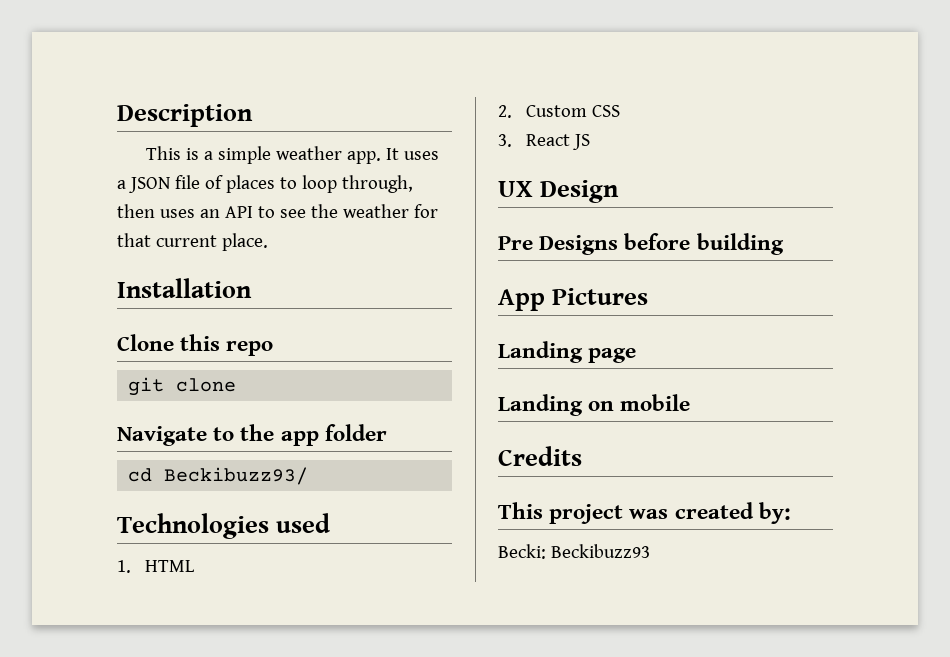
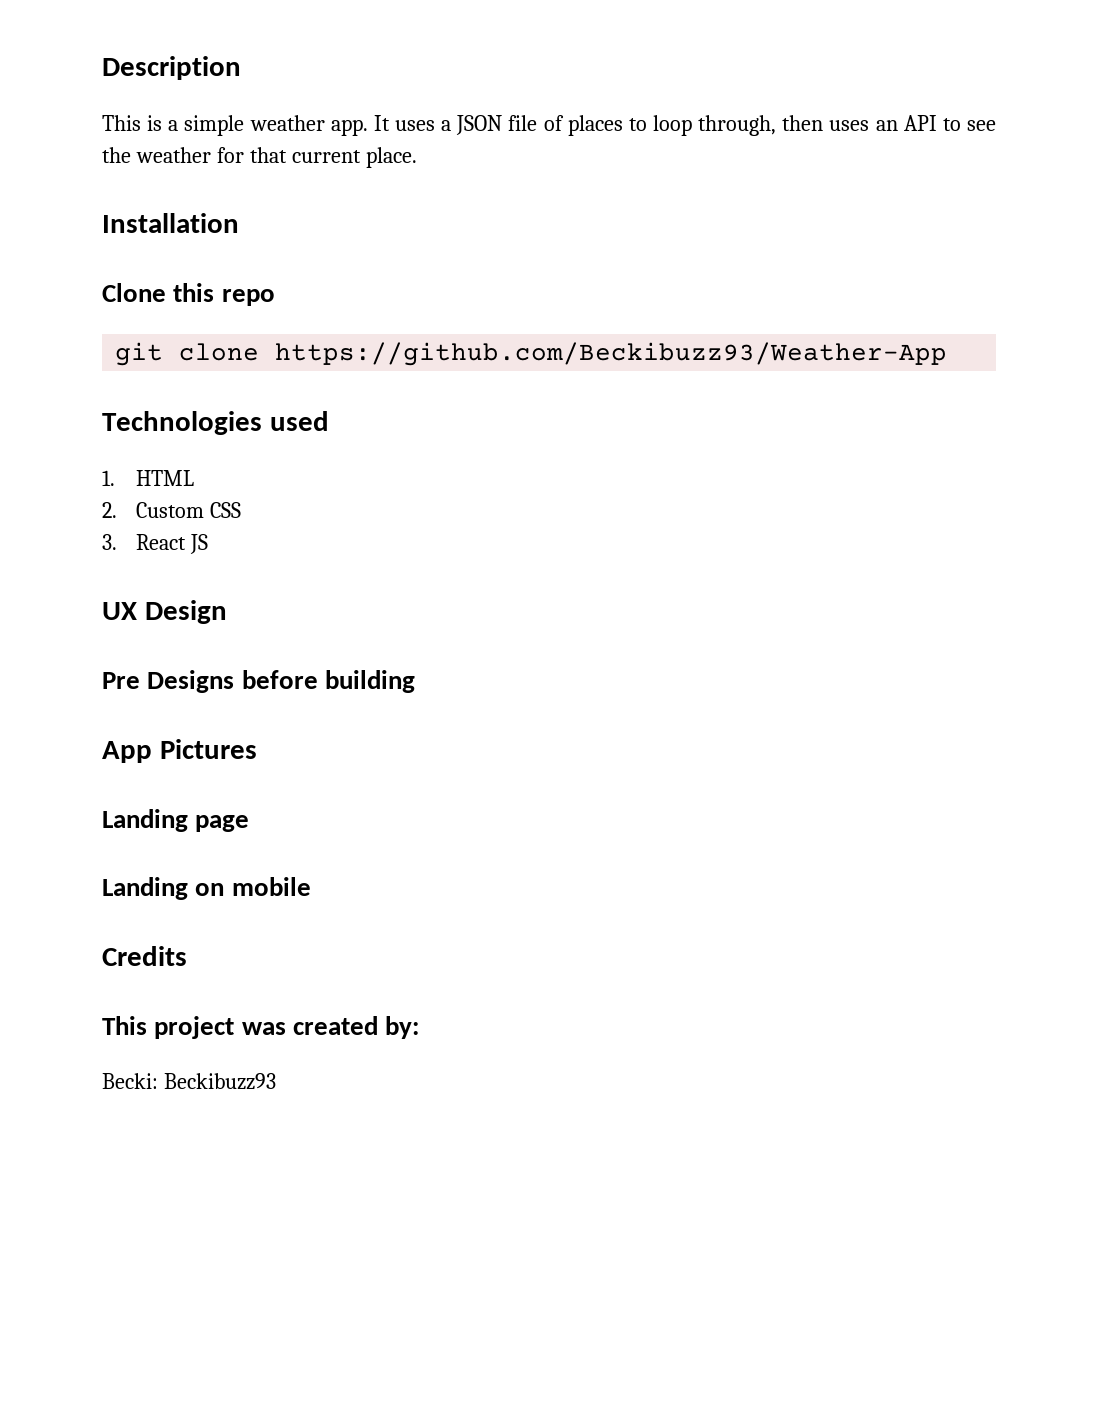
[117,424,387,446] [128,467,309,485] // Navigate to the app folder // cd Beckibuzz93/ -> [275,342,948,366] https://github.com/Beckibuzz93/Weather-App

